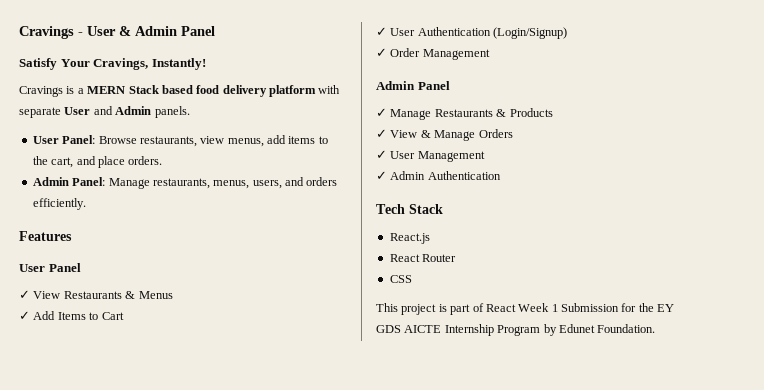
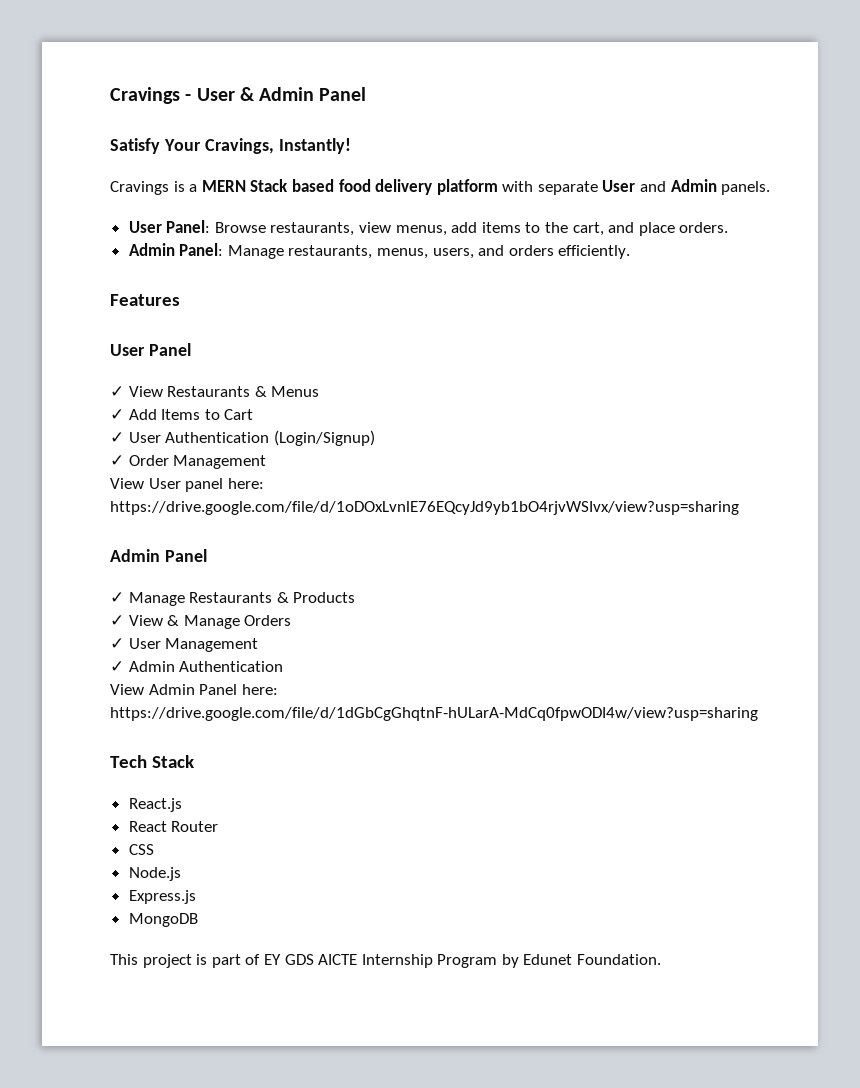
(490, 54) none -> [110,478,264,492] [110,501,739,515] // View User panel here: https://drive.google.com/file/d/1oDOxLvnlE76EQcyJd9yb1bO4rjvWSIvx/view?usp=sharing
(501, 175) none -> [110,684,278,695] [110,707,758,721] // View Admin Panel here: https://drive.google.com/file/d/1dGbCgGhqtnF-hULarA-MdCq0fpwODI4w/view?usp=sharing
(412, 279) none -> [128,867,181,881] [128,890,196,904] [128,913,198,927] // Node.js // Express.js // MongoDB
[485,303,654,312] React Week 1 Submission for the -> (261, 959) none

